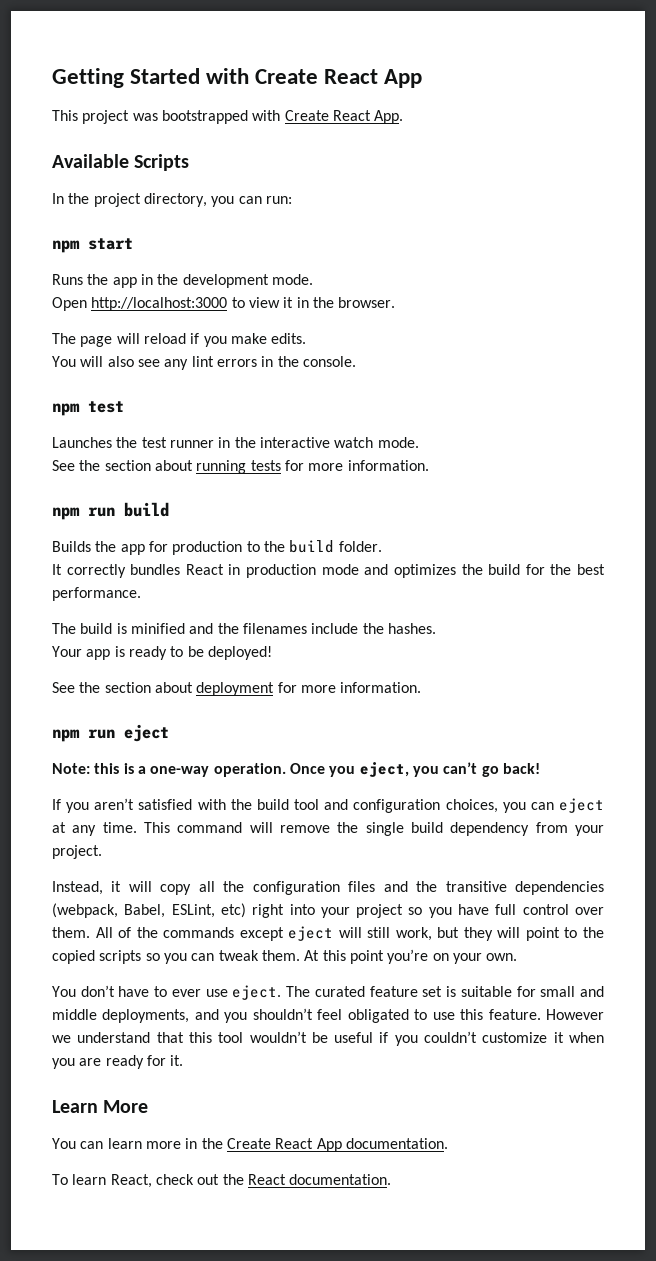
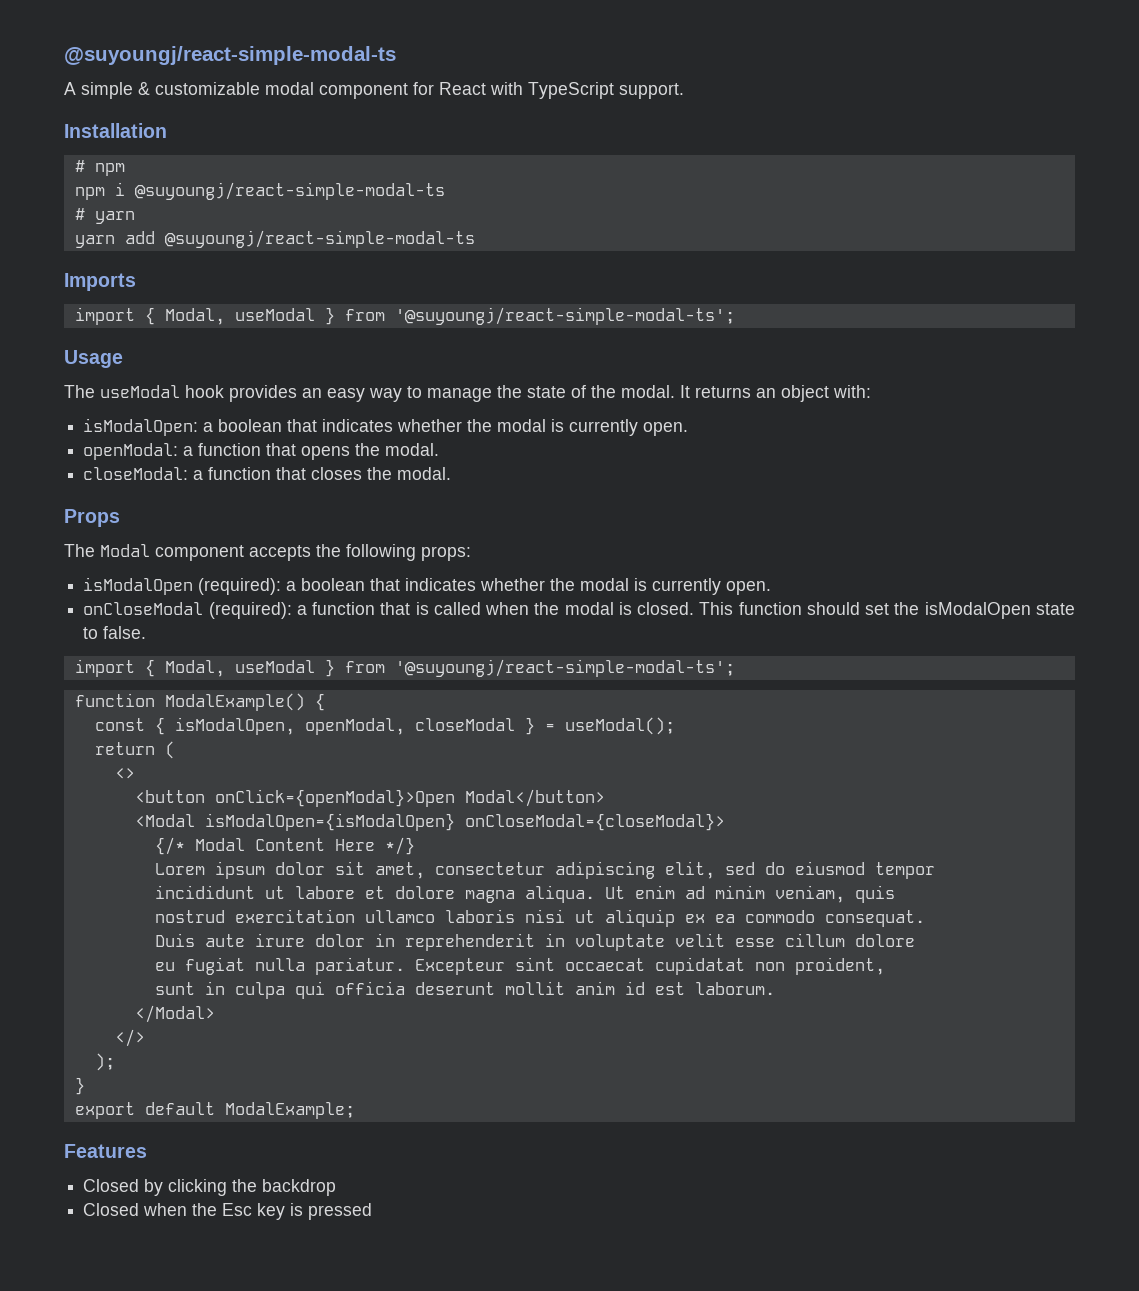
[52,68,423,88] [52,110,404,124] [52,154,190,171] [52,193,292,207] [52,238,133,253] [52,274,313,288] [52,297,396,311] [52,333,307,347] [52,356,356,370] [52,401,124,416] [52,437,419,448] [52,460,429,474] [52,502,169,520] [52,540,382,555] [52,564,606,578] [52,587,141,601] [52,623,436,634] [52,646,272,660] [52,682,422,696] [52,724,169,742] [52,762,540,777] [52,798,604,813] [52,822,604,836] [52,845,102,859] [52,881,604,895] [52,903,605,918] [52,926,605,941] [52,949,518,964] [52,985,605,1000] [52,1008,604,1023] [52,1031,605,1046] [52,1055,184,1069] [52,1100,149,1113] [52,1138,448,1152] [52,1174,392,1188] Getting Started with Create React App // This project was bootstrapped with Create React App. // Available Scripts // In the project directory, you can run: // npm start // Runs the app in the development mode. // Open http://localhost:3000 to view it in the browser. // The page will reload if you make edits. // You will also see any lint errors in the console. // npm test // Launches the test runner in the interactive watch mode. // See the section about running tests for more information. // npm run build // Builds the app for production to the build folder. // It correctly bundles React in production mode and optimizes the build for the best performance. // The build is minified and the filenames include the hashes. // Your app is ready to be deployed! // See the section about deployment for more information. // npm run eject // Note: this is a one-way operation. Once you eject, you can’t go back! // If you aren’t satisfied with the build tool and configuration choices, you can eject at any time. This command will remove the single build dependency from your project. // Instead, it will copy all the configuration files and the transitive dependencies (webpack, Babel, ESLint, etc) right into your project so you have full control over them. All of the commands except eject will still work, but they will point to the copied scripts so you can tweak them. At this point you’re on your own. // You don’t have to ever use eject. The curated feature set is suitable for small and middle deployments, and you shouldn’t feel obligated to use this feature. However we understand that this tool wouldn’t be useful if you couldn’t customize it when you are ready for it. // Learn More // You can learn more in the Create React App documentation. // To learn React, check out the React documentation. -> [64,46,396,65] [64,82,684,99] [64,123,167,138] [74,160,125,176] [74,182,445,200] [74,208,135,224] [74,230,475,248] [64,273,136,291] [74,307,735,325] [64,350,123,368] [64,385,871,402] [83,418,689,436] [83,443,440,460] [83,467,452,480] [64,509,120,527] [64,544,471,561] [83,577,772,595] [83,602,1076,619] [83,626,147,639] [74,659,735,677] [74,693,325,711] [94,717,675,735] [94,741,175,759] [114,768,135,779] [134,789,605,807] [134,813,725,831] [154,837,415,855] [154,861,935,879] [154,885,895,903] [154,909,925,927] [154,933,915,951] [154,957,885,975] [154,981,775,999] [134,1005,215,1023] [114,1029,145,1047] [94,1053,115,1071] [74,1077,85,1095] [74,1102,355,1119] [64,1144,147,1158] [83,1179,337,1196] [83,1203,373,1220] @suyoungj/react-simple-modal-ts // A simple & customizable modal component for React with TypeScript support. // Installation // # npm // npm i @suyoungj/react-simple-modal-ts // # yarn // yarn add @suyoungj/react-simple-modal-ts // Imports // import { Modal, useModal } from '@suyoungj/react-simple-modal-ts'; // Usage // The useModal hook provides an easy way to manage the state of the modal. It returns an object with: // isModalOpen: a boolean that indicates whether the modal is currently open. // openModal: a function that opens the modal. // closeModal: a function that closes the modal. // Props // The Modal component accepts the following props: // isModalOpen (required): a boolean that indicates whether the modal is currently open. // onCloseModal (required): a function that is called when the modal is closed. This function should set the isModalOpen state to false. // import { Modal, useModal } from '@suyoungj/react-simple-modal-ts'; // function ModalExample() { // const { isModalOpen, openModal, closeModal } = useModal(); // return ( // <> // <button onClick={openModal}>Open Modal</button> // <Modal isModalOpen={isModalOpen} onCloseModal={closeModal}> // {/* Modal Content Here */} // Lorem ipsum dolor sit amet, consectetur adipiscing elit, sed do eiusmod tempor // incididunt ut labore et dolore magna aliqua. Ut enim ad minim veniam, quis // nostrud exercitation ullamco laboris nisi ut aliquip ex ea commodo consequat. // Duis aute irure dolor in reprehenderit in voluptate velit esse cillum dolore // eu fugiat nulla pariatur. Excepteur sint occaecat cupidatat non proident, // sunt in culpa qui officia deserunt mollit anim id est laborum. // </Modal> // </> // ); // } // export default ModalExample; // Features // Closed by clicking the backdrop // Closed when the Esc key is pressed

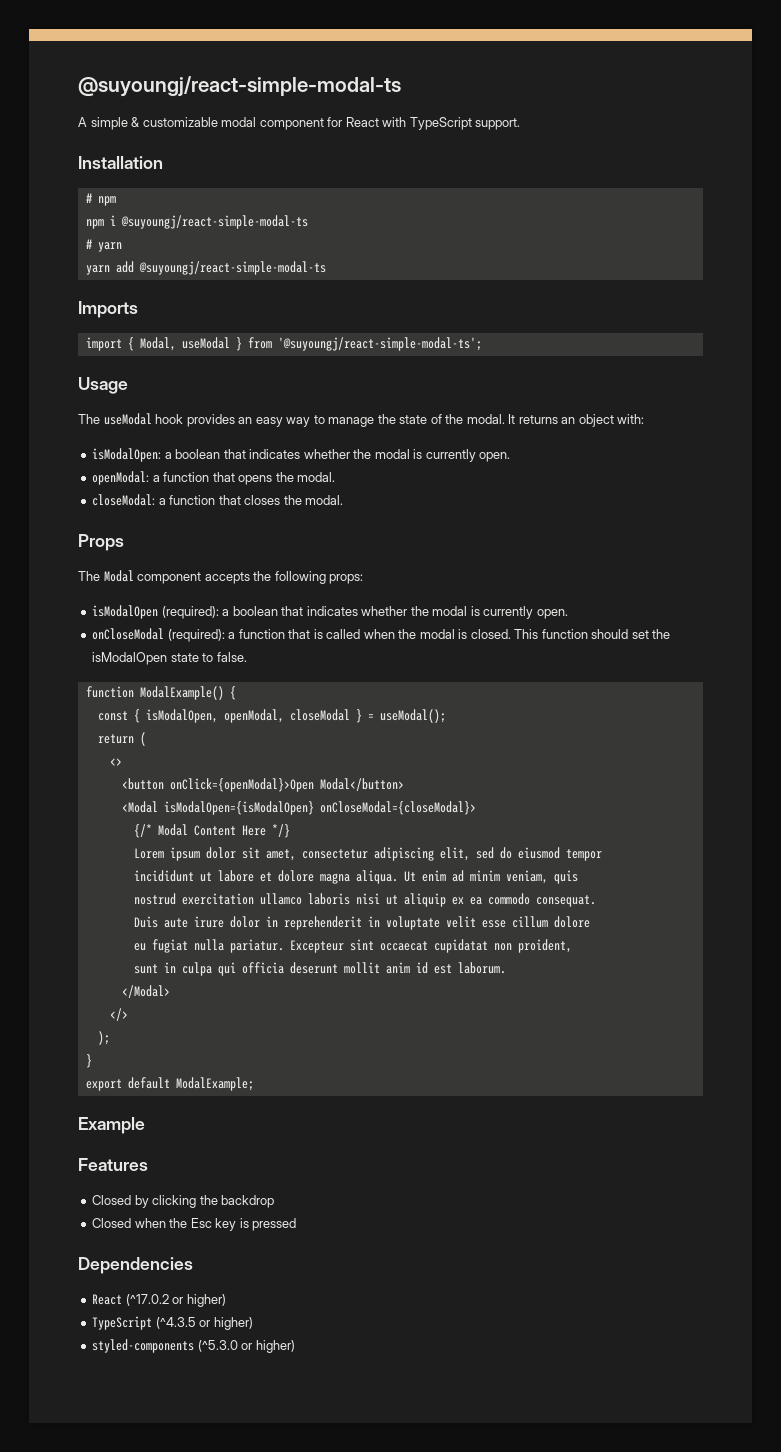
[74,659,735,677] // import { Modal, useModal } from '@suyoungj/react-simple-modal-ts'; -> (247, 657) none
(355, 1110) none -> [78,1117,145,1134] // Example
(373, 1211) none -> [78,1257,193,1274] [92,1294,226,1307] [92,1316,253,1330] [92,1339,295,1353] // Dependencies // React (^17.0.2 or higher) // TypeScript (^4.3.5 or higher) // styled-components (^5.3.0 or higher)

